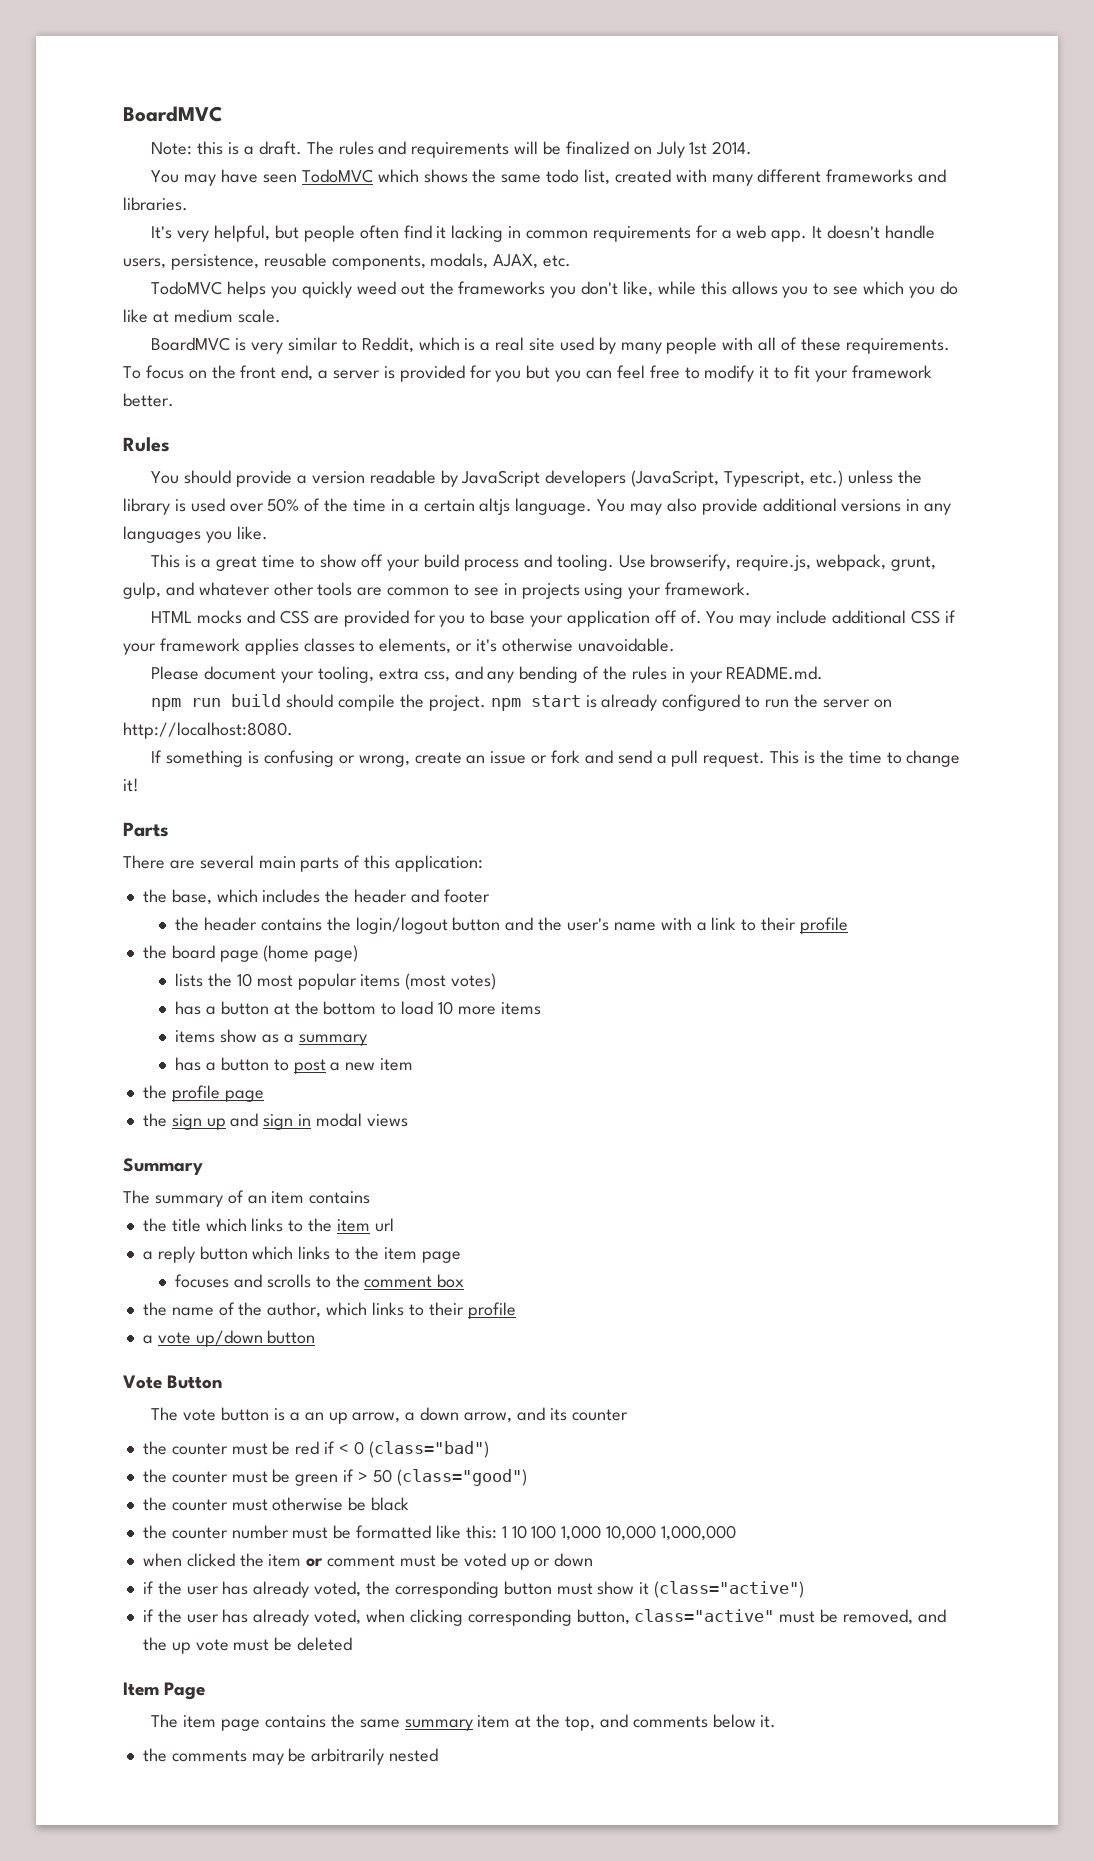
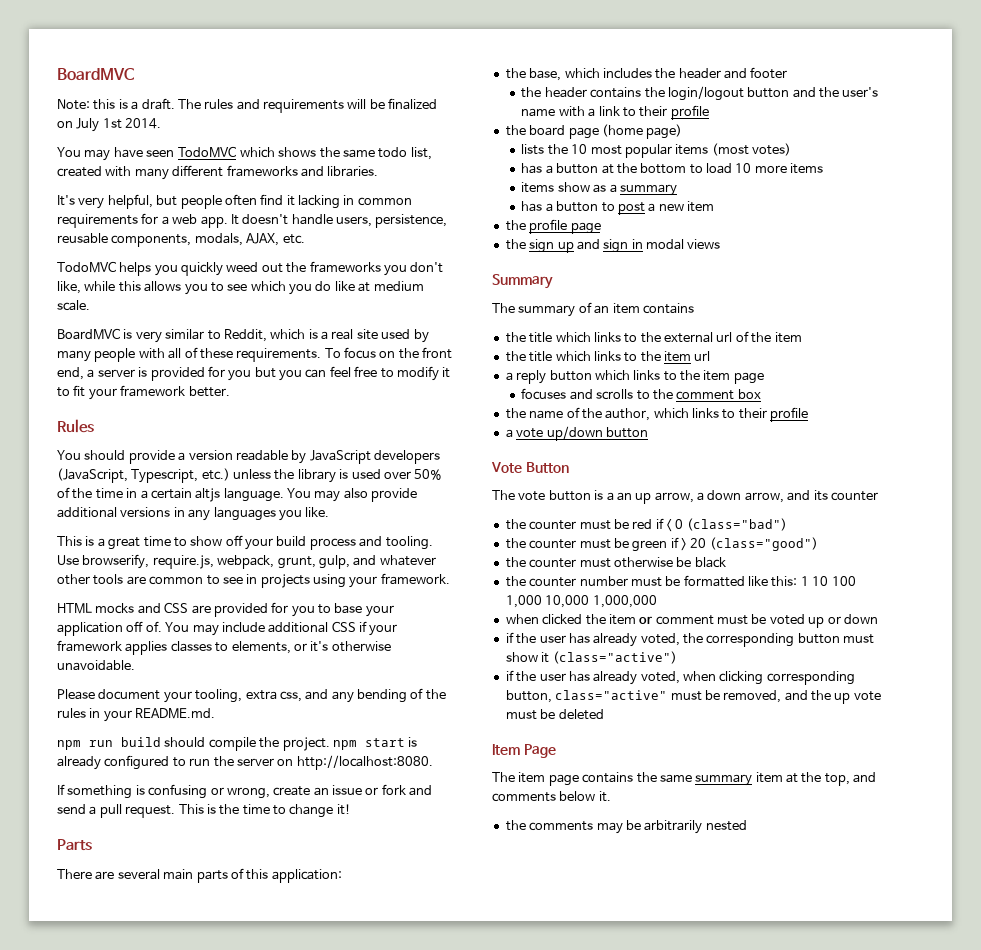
(371, 1197) none -> [505,331,802,343] // the title which links to the external url of the item
[372,1469,392,1483] 50 -> [690,538,707,548] 20

